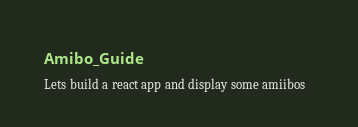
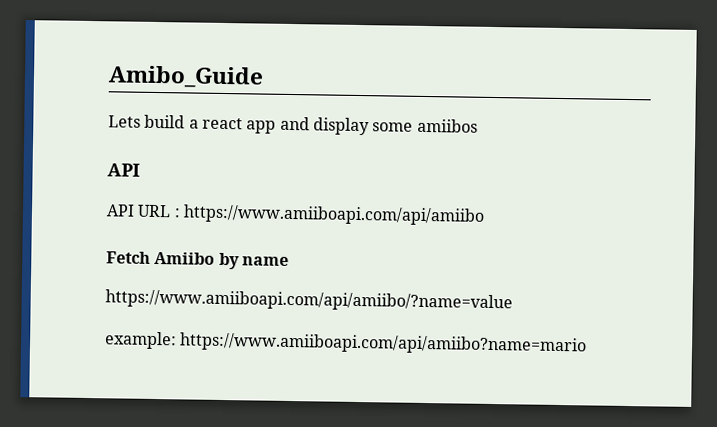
(306, 83) none -> [107,163,140,177] [106,204,485,226] [106,251,289,270] [105,289,513,313] [104,331,588,356] // API // API URL : https://www.amiiboapi.com/api/amiibo // Fetch Amiibo by name // https://www.amiiboapi.com/api/amiibo/?name=value // example: https://www.amiiboapi.com/api/amiibo?name=mario

